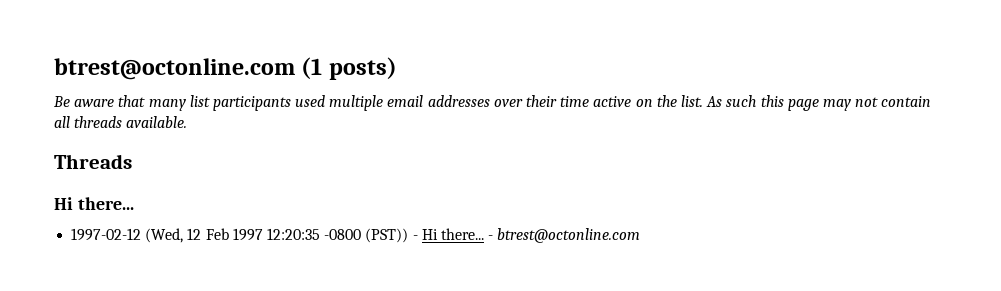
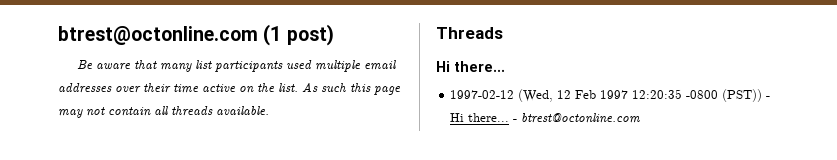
[328,57,397,80] posts) -> [286,24,334,46] post)

